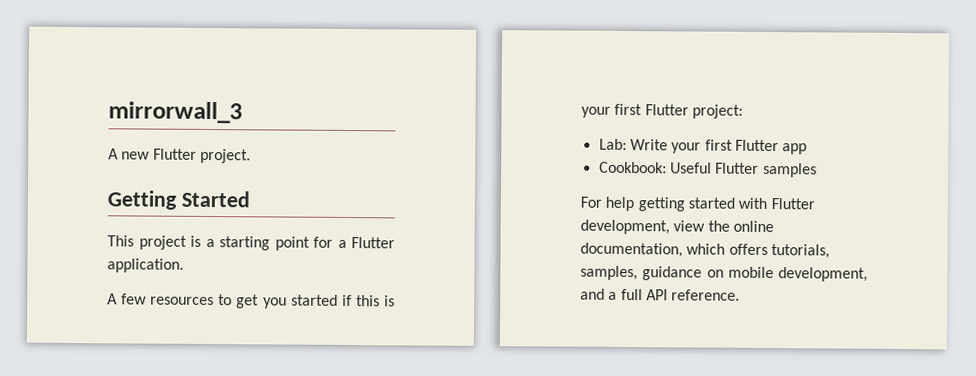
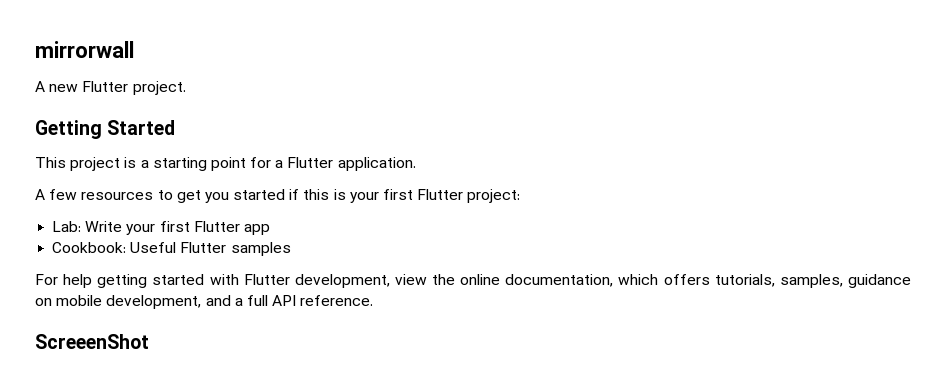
[108,101,243,124] mirrorwall_3 -> [35,41,134,58] mirrorwall
(741, 295) none -> [35,334,149,349] // ScreeenShot

